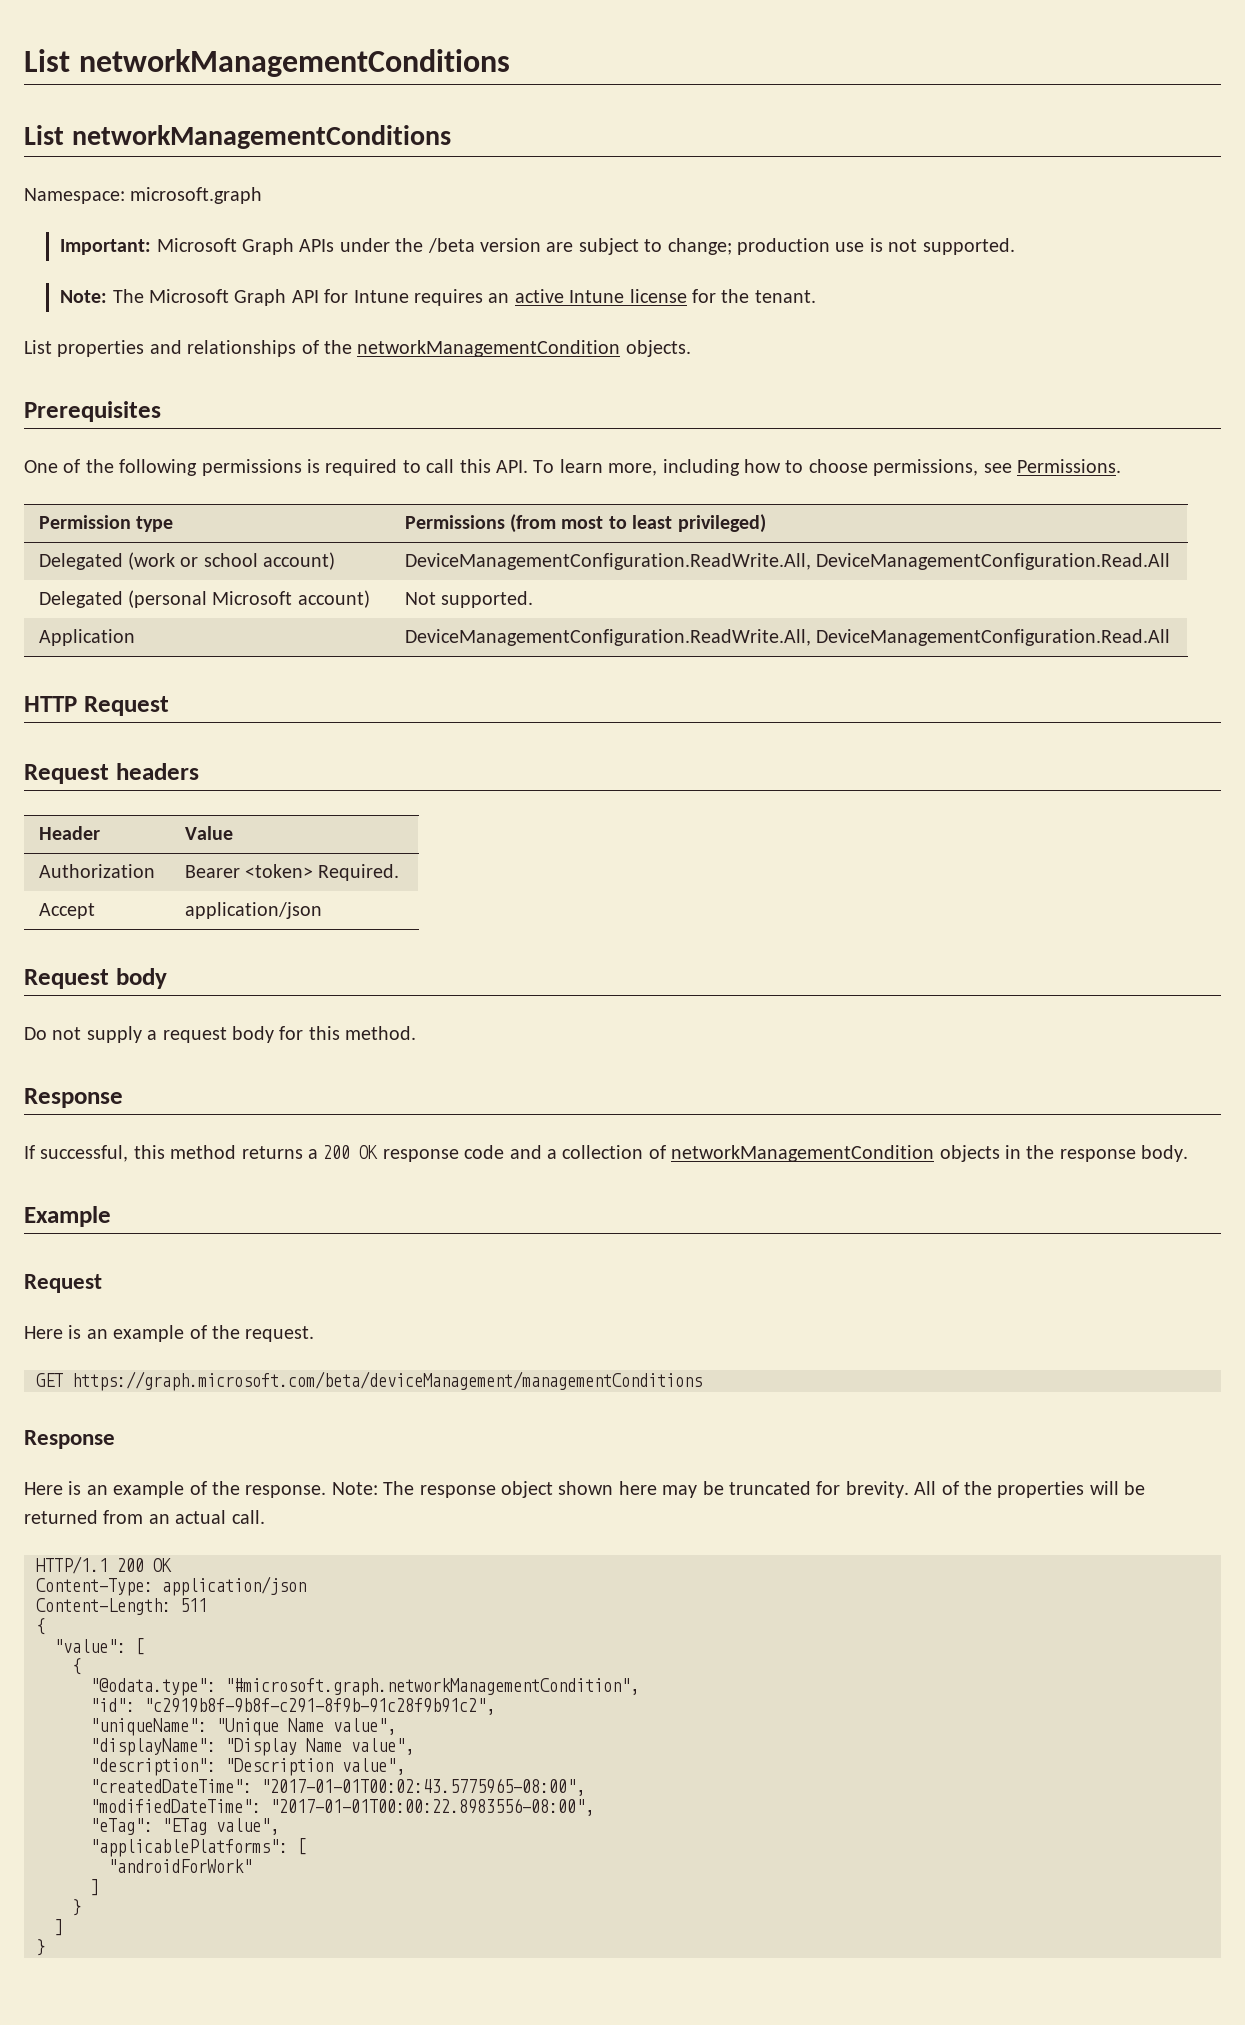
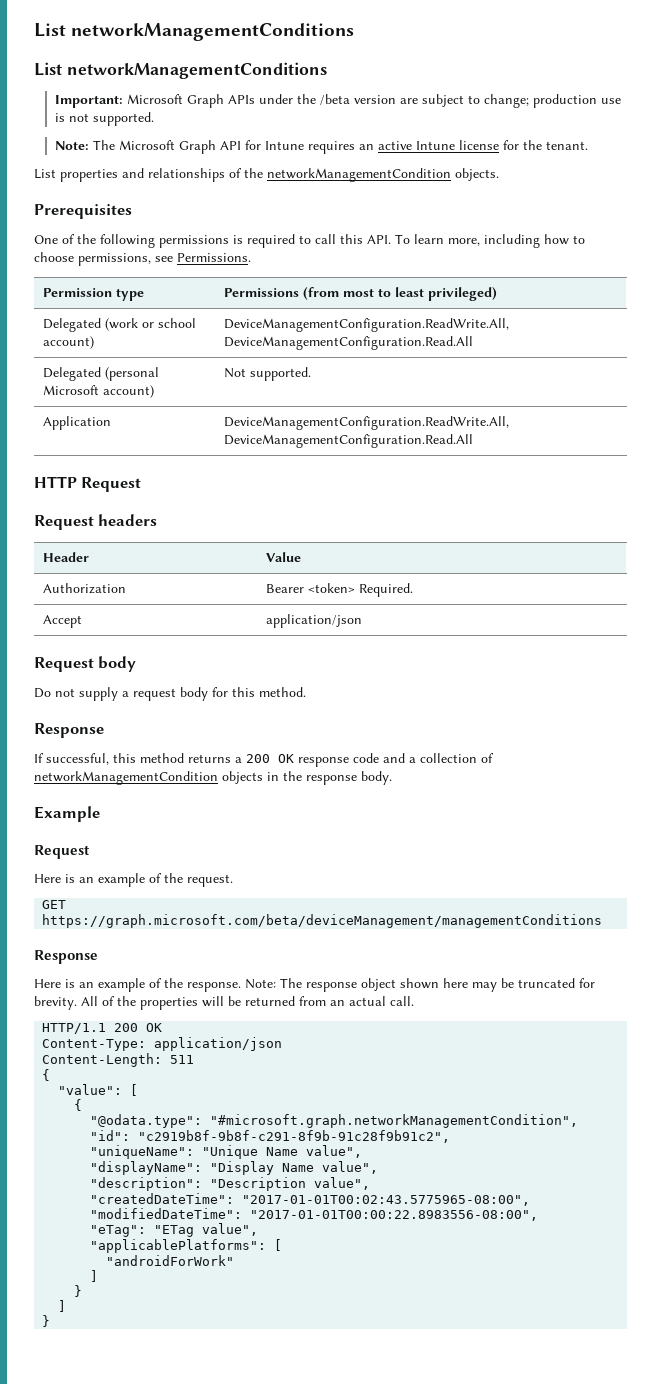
[24,187,263,204] // Namespace: microsoft.graph -> (327, 70) none

